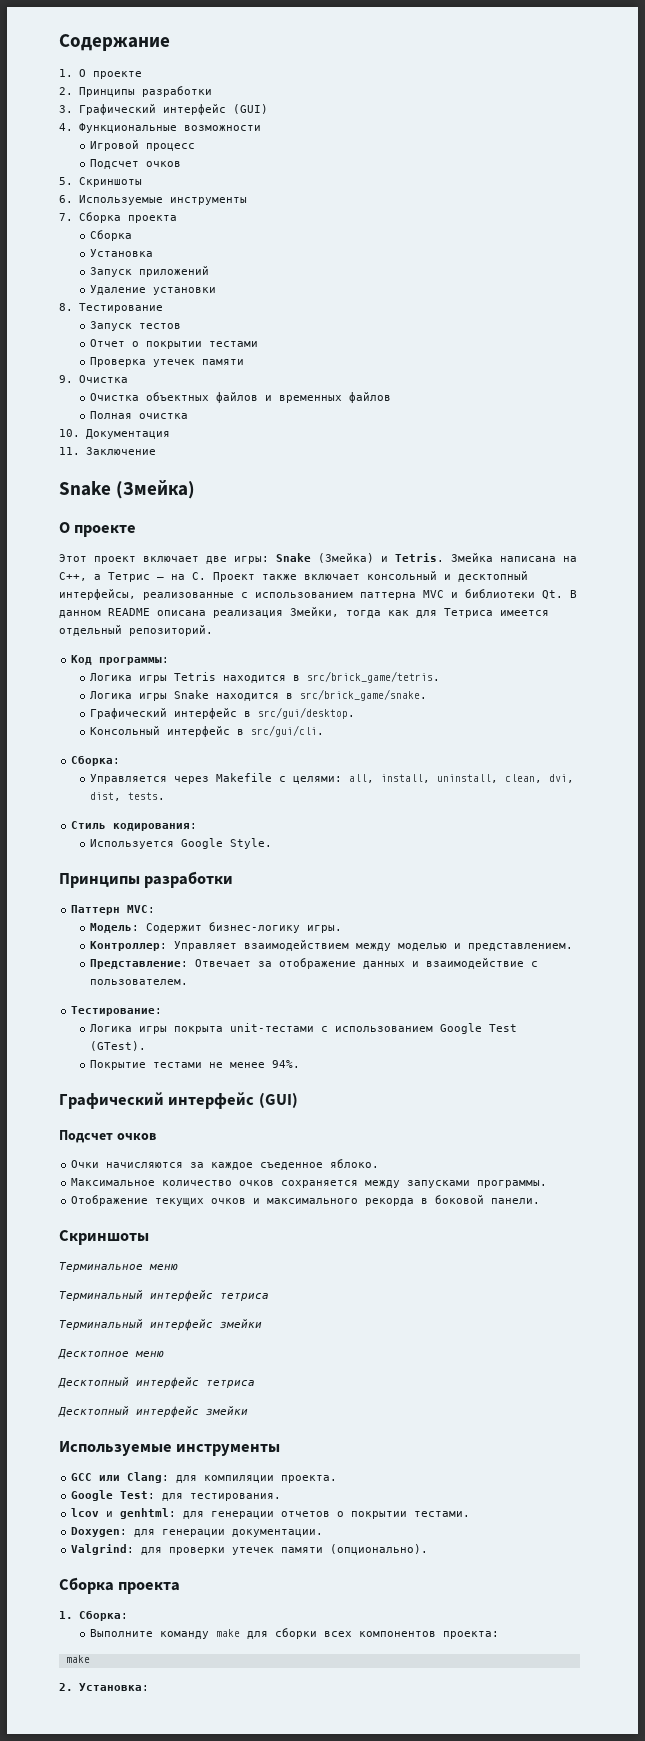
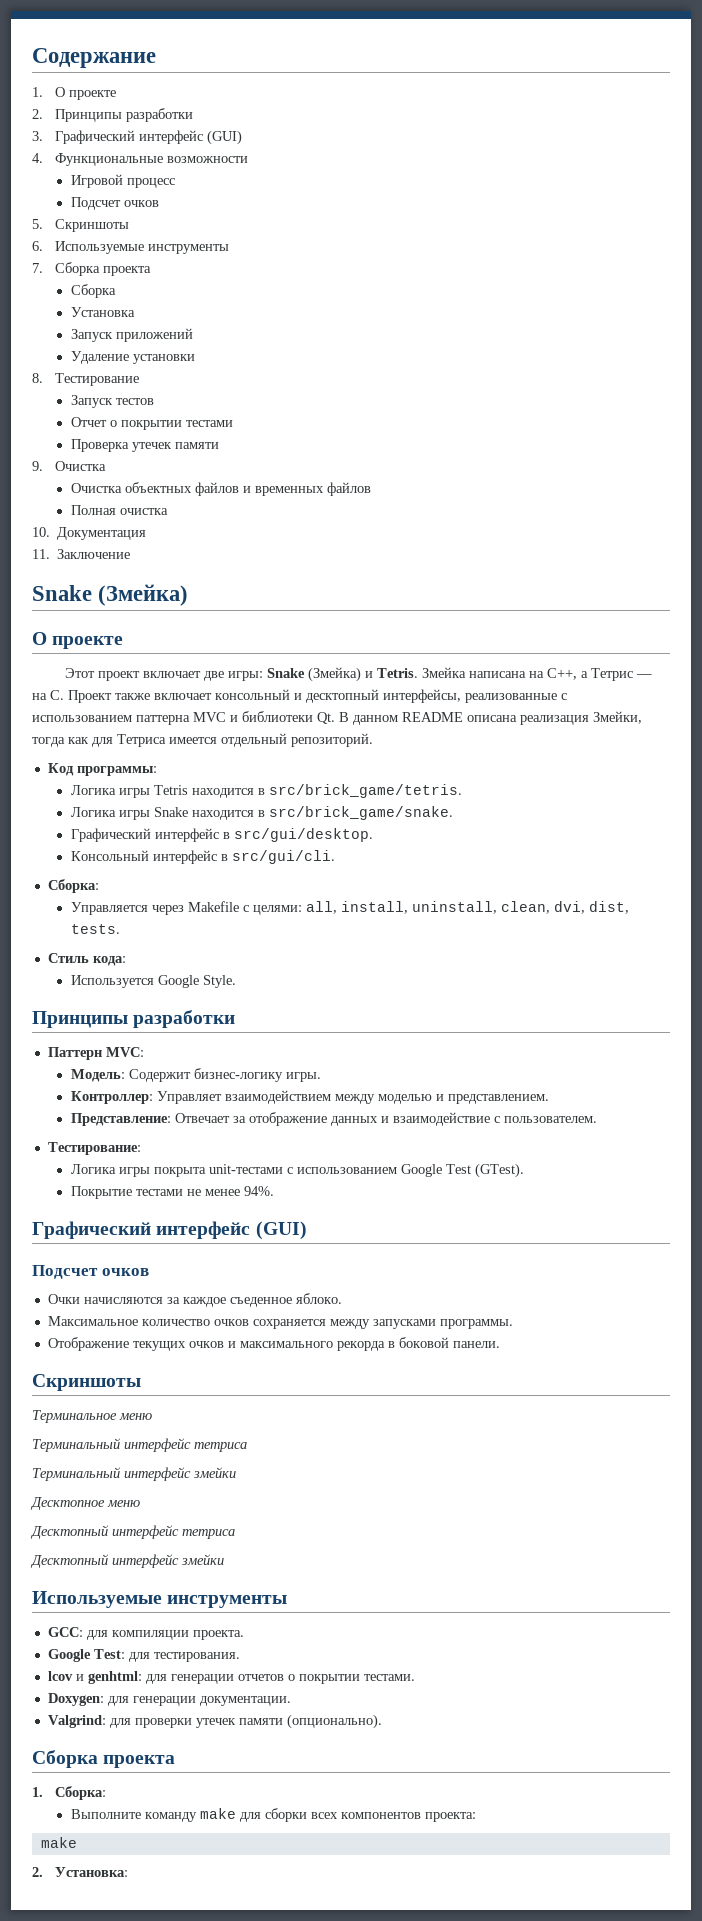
[113,823,198,831] кодирования: -> [92,956,126,966] кода:
[71,1472,170,1483] GCC или Clang: -> [47,1627,83,1637] GCC:

